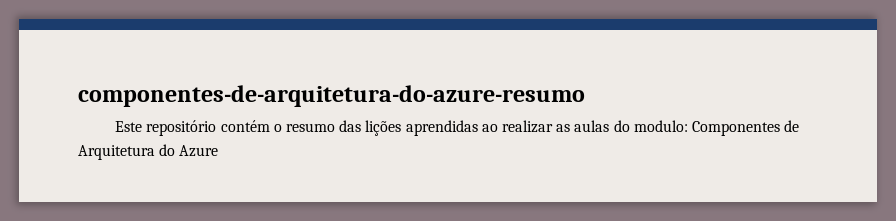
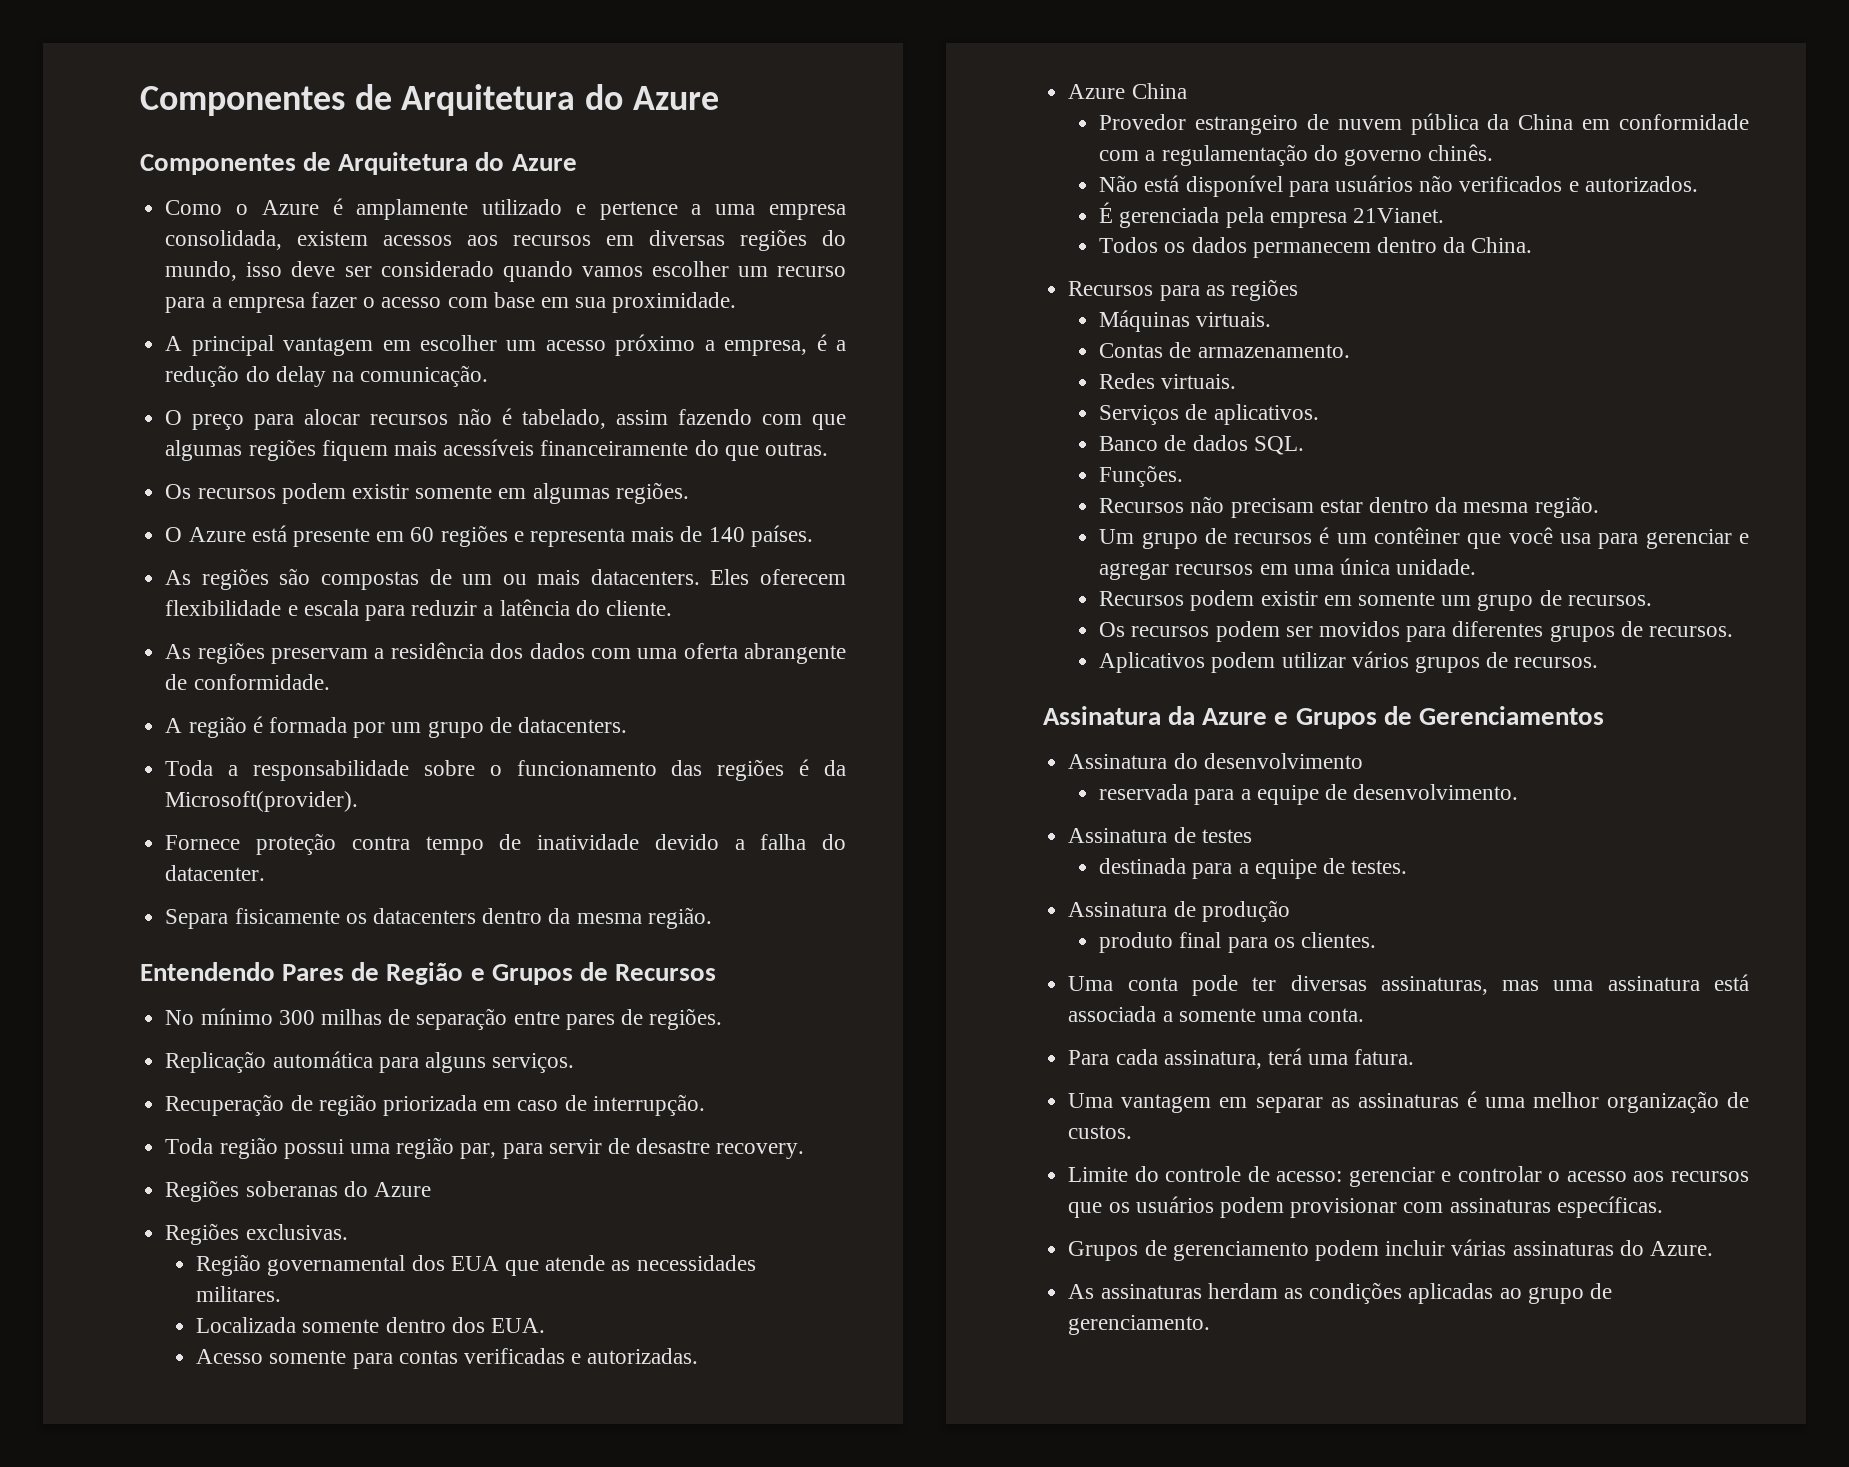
[78,85,585,107] [115,120,800,136] [78,144,219,160] componentes-de-arquitetura-do-azure-resumo // Este repositório contém o resumo das lições aprendidas ao realizar as aulas do modulo: Componentes de Arquitetura do Azure -> [140,84,719,116] [140,152,577,175] [165,198,846,220] [165,229,846,251] [165,261,846,282] [165,292,737,313] [165,334,846,356] [165,365,489,387] [165,408,847,430] [165,439,828,461] [165,482,689,504] [165,525,813,547] [165,568,846,590] [165,599,672,621] [165,642,846,664] [165,674,330,690] [165,716,627,738] [165,759,847,781] [165,791,359,812] [165,833,846,855] [165,865,266,881] [165,907,712,929] [140,962,717,985] [165,1008,723,1030] [165,1051,575,1073] [165,1094,705,1116] [165,1137,805,1159] [165,1180,431,1202] [165,1223,348,1245] [196,1254,756,1276] [196,1286,282,1302] [196,1317,546,1333] [196,1348,699,1369] [1068,83,1187,99] [1099,113,1749,135] [1099,144,1494,166] [1099,175,1698,197] [1099,202,1445,228] [1099,237,1533,258] [1068,279,1298,301] [1099,310,1272,332] [1099,342,1350,358] [1099,373,1237,389] [1099,404,1319,425] [1099,435,1304,455] [1099,465,1184,487] [1099,496,1599,518] [1099,527,1750,549] [1099,558,1477,580] [1099,590,1652,611] [1099,621,1734,642] [1099,651,1599,673] [1043,706,1604,729] [1068,753,1363,769] [1099,784,1519,805] [1068,827,1252,843] [1099,858,1408,879] [1068,900,1290,922] [1099,932,1377,953] [1068,974,1749,996] [1068,1006,1365,1022] [1068,1048,1415,1069] [1068,1091,1749,1113] [1068,1125,1133,1139] [1068,1166,1749,1187] [1068,1196,1663,1218] [1068,1239,1713,1261] [1068,1282,1612,1304] [1068,1315,1211,1335] Componentes de Arquitetura do Azure // Componentes de Arquitetura do Azure // Como o Azure é amplamente utilizado e pertence a uma empresa consolidada, existem acessos aos recursos em diversas regiões do mundo, isso deve ser considerado quando vamos escolher um recurso para a empresa fazer o acesso com base em sua proximidade. // A principal vantagem em escolher um acesso próximo a empresa, é a redução do delay na comunicação. // O preço para alocar recursos não é tabelado, assim fazendo com que algumas regiões fiquem mais acessíveis financeiramente do que outras. // Os recursos podem existir somente em algumas regiões. // O Azure está presente em 60 regiões e representa mais de 140 países. // As regiões são compostas de um ou mais datacenters. Eles oferecem flexibilidade e escala para reduzir a latência do cliente. // As regiões preservam a residência dos dados com uma oferta abrangente de conformidade. // A região é formada por um grupo de datacenters. // Toda a responsabilidade sobre o funcionamento das regiões é da Microsoft(provider). // Fornece proteção contra tempo de inatividade devido a falha do datacenter. // Separa fisicamente os datacenters dentro da mesma região. // Entendendo Pares de Região e Grupos de Recursos // No mínimo 300 milhas de separação entre pares de regiões. // Replicação automática para alguns serviços. // Recuperação de região priorizada em caso de interrupção. // Toda região possui uma região par, para servir de desastre recovery. // Regiões soberanas do Azure // Regiões exclusivas. // Região governamental dos EUA que atende as necessidades militares. // Localizada somente dentro dos EUA. // Acesso somente para contas verificadas e autorizadas. // Azure China // Provedor estrangeiro de nuvem pública da China em conformidade com a regulamentação do governo chinês. // Não está disponível para usuários não verificados e autorizados. // É gerenciada pela empresa 21Vianet. // Todos os dados permanecem dentro da China. // Recursos para as regiões // Máquinas virtuais. // Contas de armazenamento. // Redes virtuais. // Serviços de aplicativos. // Banco de dados SQL. // Funções. // Recursos não precisam estar dentro da mesma região. // Um grupo de recursos é um contêiner que você usa para gerenciar e agregar recursos em uma única unidade. // Recursos podem existir em somente um grupo de recursos. // Os recursos podem ser movidos para diferentes grupos de recursos. // Aplicativos podem utilizar vários grupos de recursos. // Assinatura da Azure e Grupos de Gerenciamentos // Assinatura do desenvolvimento // reservada para a equipe de desenvolvimento. // Assinatura de testes // destinada para a equipe de testes. // Assinatura de produção // produto final para os clientes. // Uma conta pode ter diversas assinaturas, mas uma assinatura está associada a somente uma conta. // Para cada assinatura, terá uma fatura. // Uma vantagem em separar as assinaturas é uma melhor organização de custos. // Limite do controle de acesso: gerenciar e controlar o acesso aos recursos que os usuários podem provisionar com assinaturas específicas. // Grupos de gerenciamento podem incluir várias assinaturas do Azure. // As assinaturas herdam as condições aplicadas ao grupo de gerenciamento.

